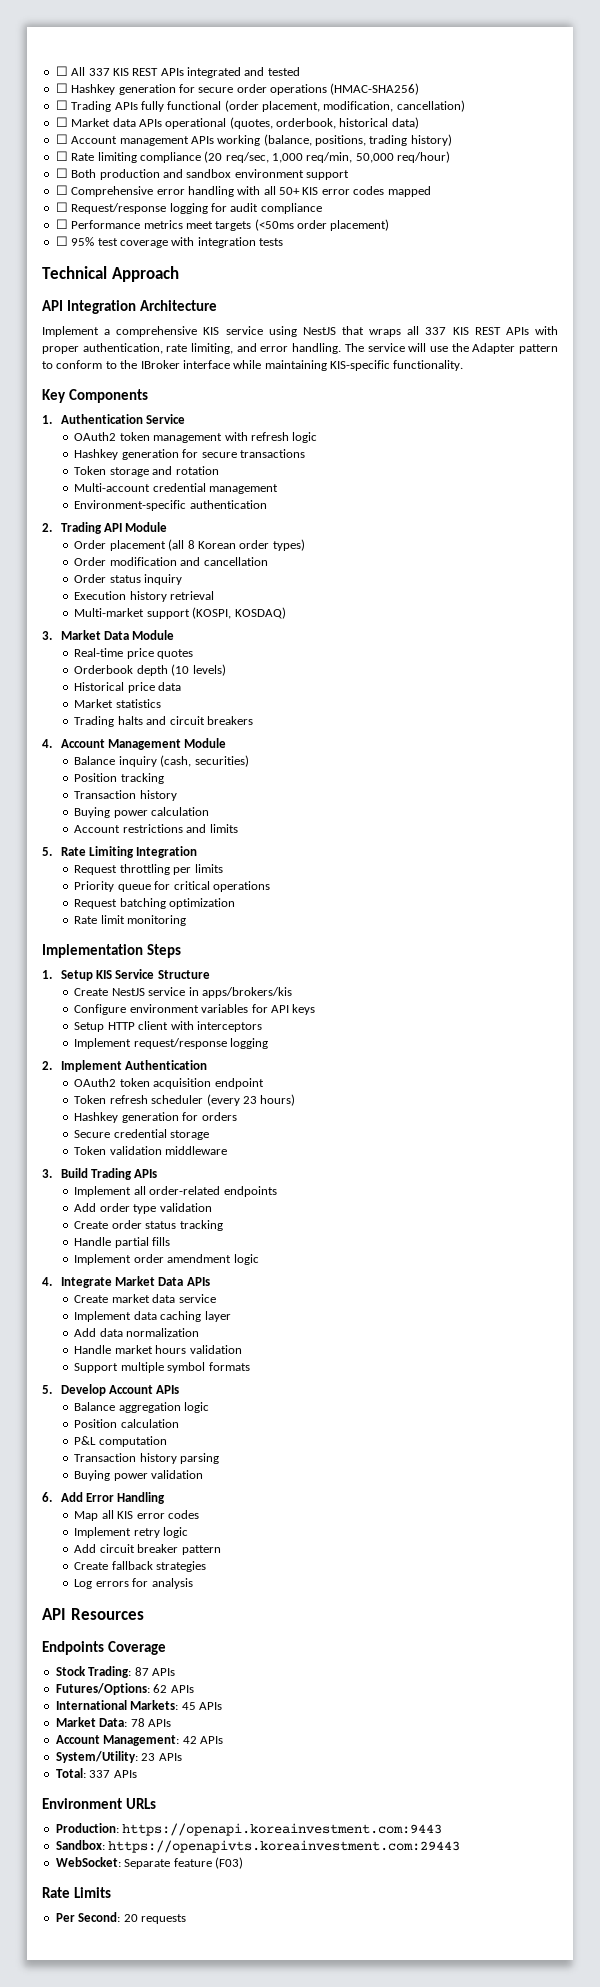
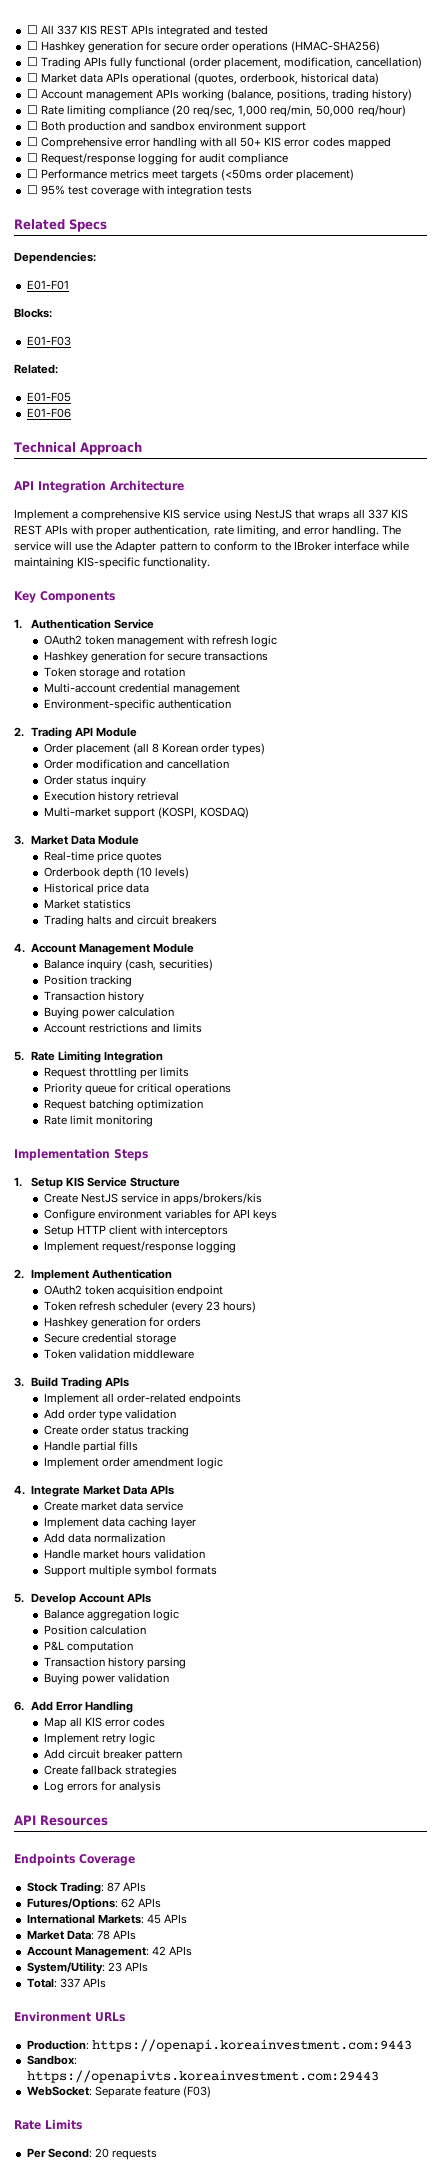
(283, 242) none -> [14,219,107,232] [14,252,96,264] [26,280,69,290] [14,308,52,318] [26,336,71,346] [14,364,58,374] [26,392,71,402] [26,408,71,418] // Related Specs // Dependencies: // E01-F01 // Blocks: // E01-F03 // Related: // E01-F05 // E01-F06

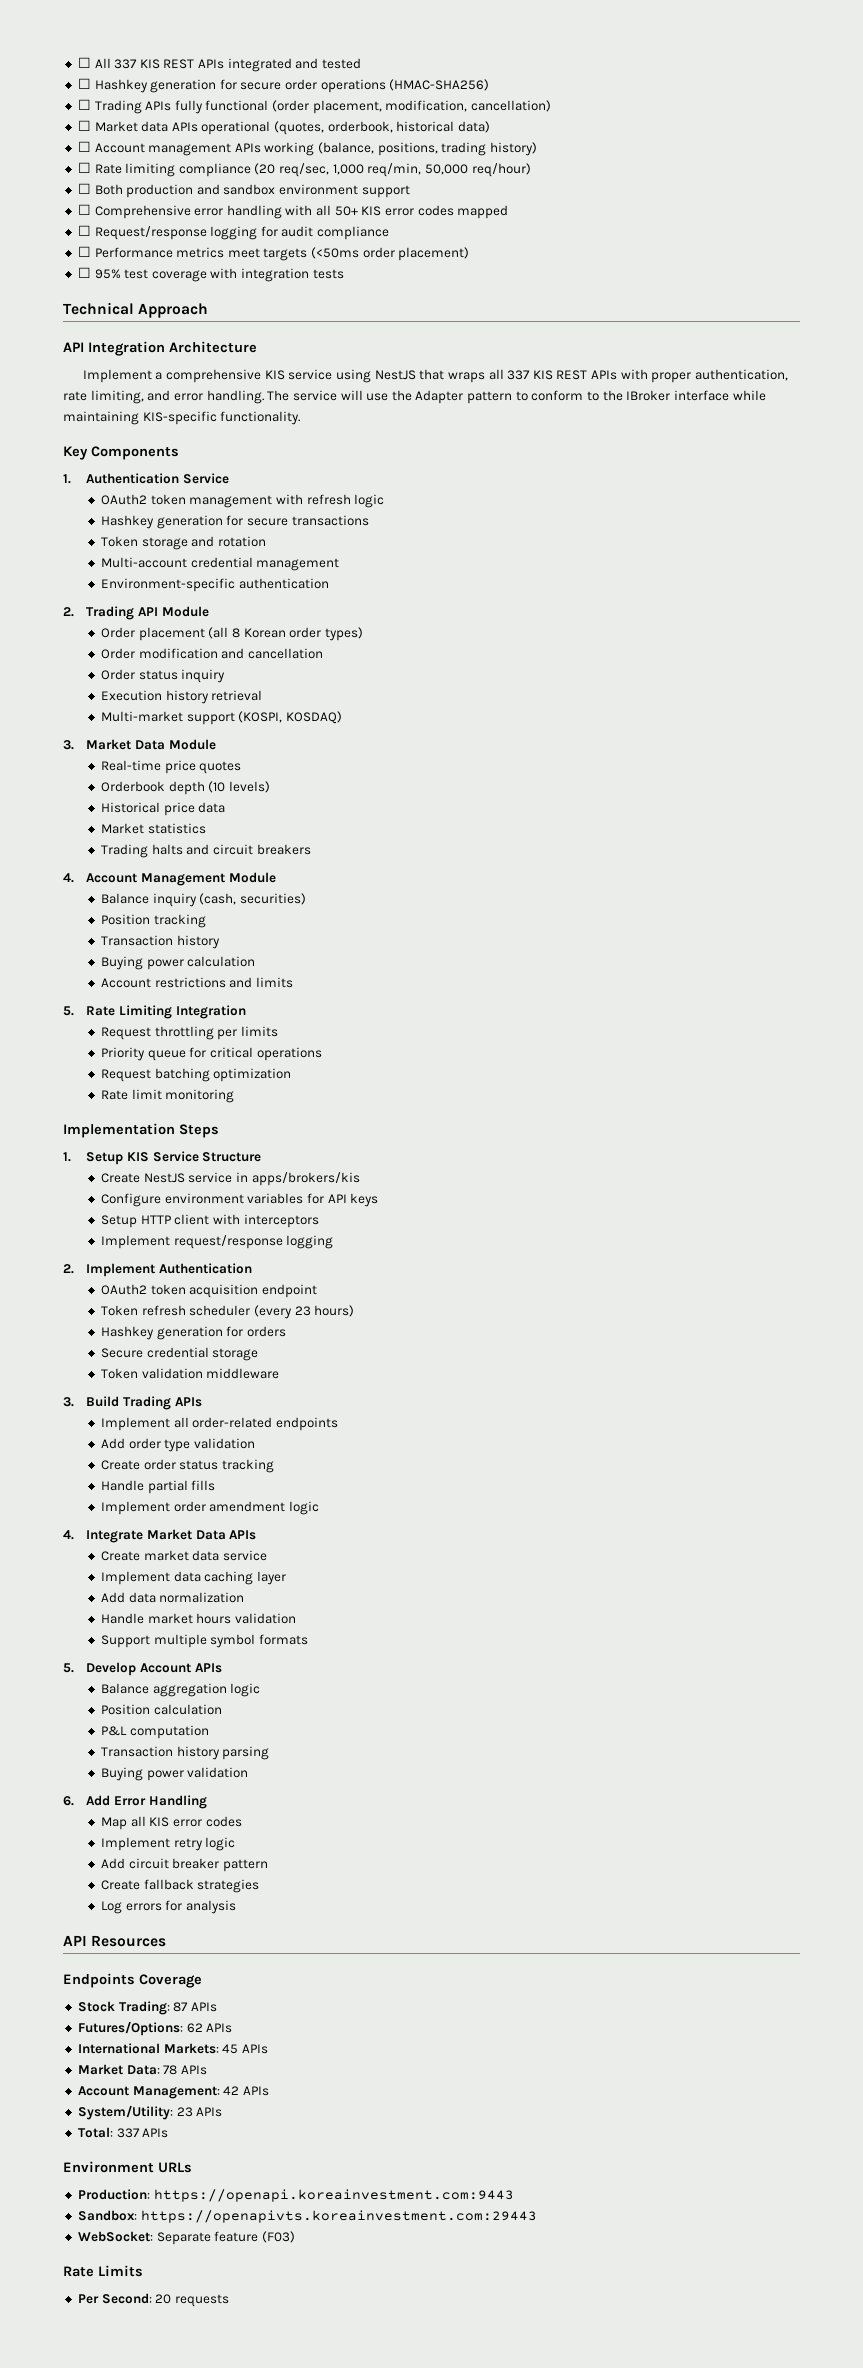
[14,219,107,232] [14,252,96,264] [26,280,69,290] [14,308,52,318] [26,336,71,346] [14,364,58,374] [26,392,71,402] [26,408,71,418] // Related Specs // Dependencies: // E01-F01 // Blocks: // E01-F03 // Related: // E01-F05 // E01-F06 -> (344, 274) none

